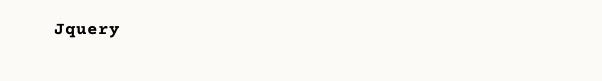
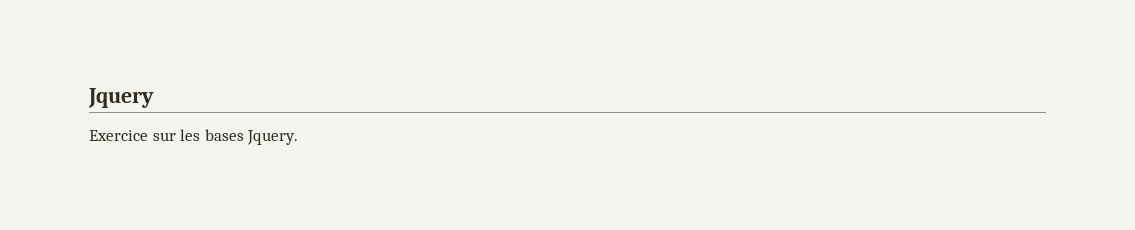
(120, 30) none -> [89,129,299,145] // Exercice sur les bases Jquery.

